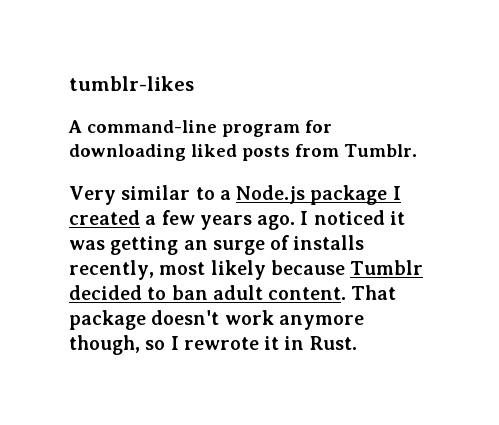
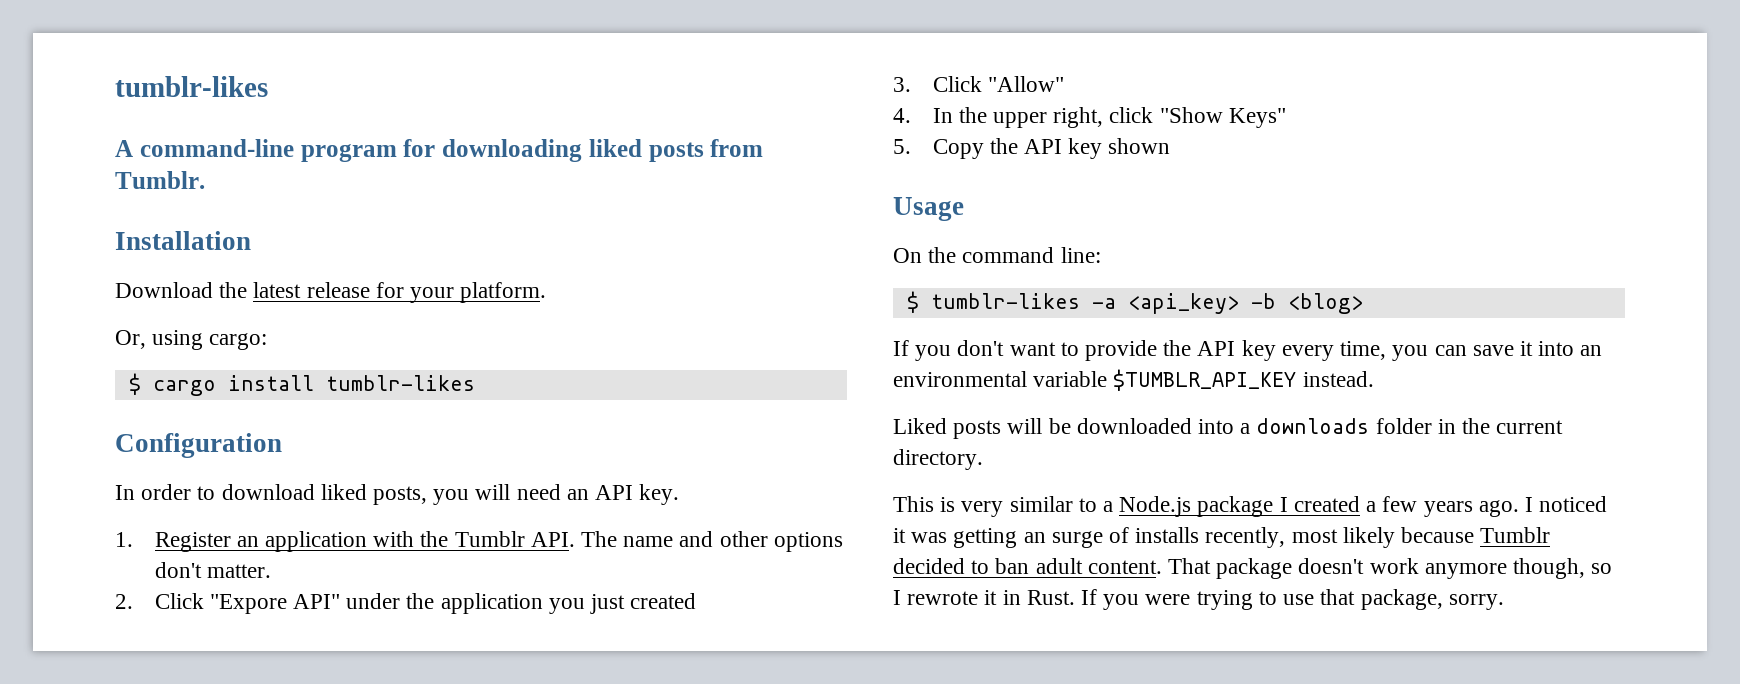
[69,186,116,205] Very -> [115,231,251,250] [115,282,547,303] [115,330,268,350] [128,373,475,396] [115,433,282,458] [115,484,680,505] [115,531,843,552] [154,562,271,578] [115,593,697,614] [893,76,1064,92] [893,107,1286,128] [893,138,1171,159] [893,197,964,221] [893,247,1101,263] [906,291,1363,314] [893,340,1603,361] [893,369,1374,391] [893,418,1564,439] [893,449,983,470] [893,496,1004,517] Installation // Download the latest release for your platform. // Or, using cargo: // $ cargo install tumblr-likes // Configuration // In order to download liked posts, you will need an API key. // 1. Register an application with the Tumblr API. The name and other options don't matter. // 2. Click "Expore API" under the application you just created // 3. Click "Allow" // 4. In the upper right, click "Show Keys" // 5. Copy the API key shown // Usage // On the command line: // $ tumblr-likes -a <api_key> -b <blog> // If you don't want to provide the API key every time, you can save it into an environmental variable $TUMBLR_API_KEY instead. // Liked posts will be downloaded into a downloads folder in the current directory. // This is very
(357, 343) none -> [1081,589,1504,610] If you were trying to use that package, sorry.

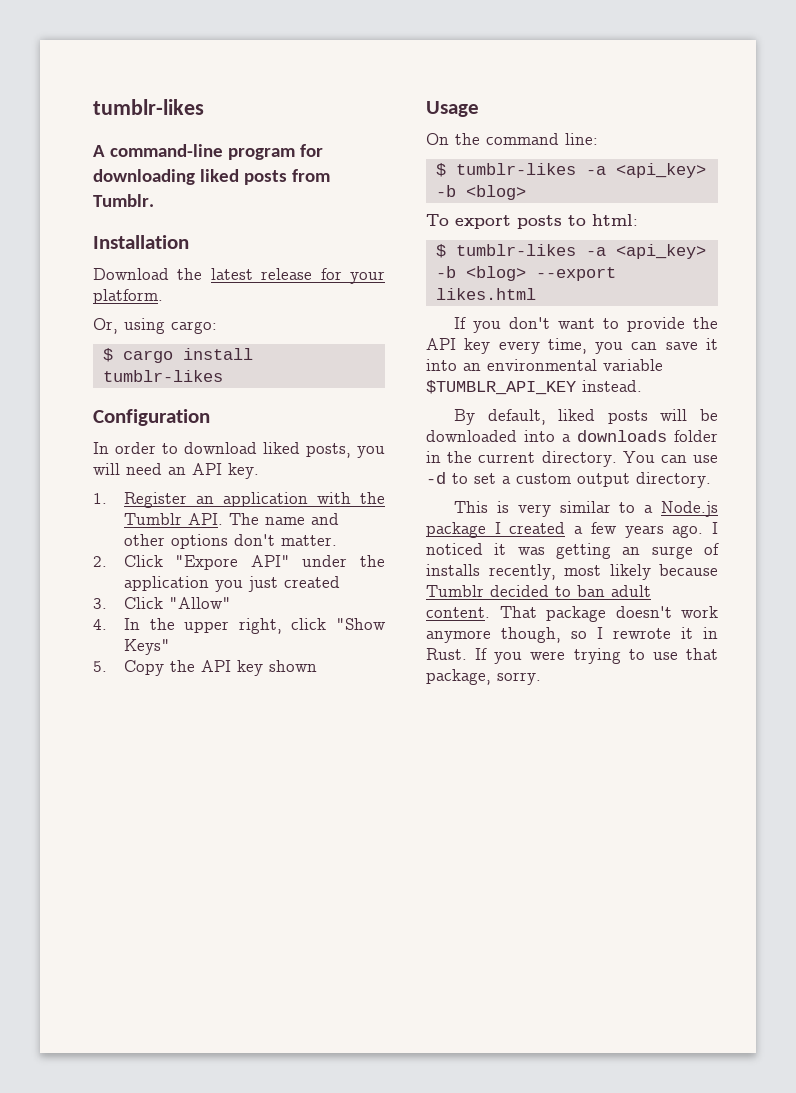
(1363, 303) none -> [426,214,638,229] [435,244,706,259] [435,266,616,281] [435,288,536,300] // To export posts to html: // $ tumblr-likes -a <api_key> -b <blog> --export likes.html
[893,418,947,434] Liked -> [454,409,596,425] By default, liked
(983, 459) none -> [622,451,718,463] [426,472,711,488] You can use -d to set a custom output directory.

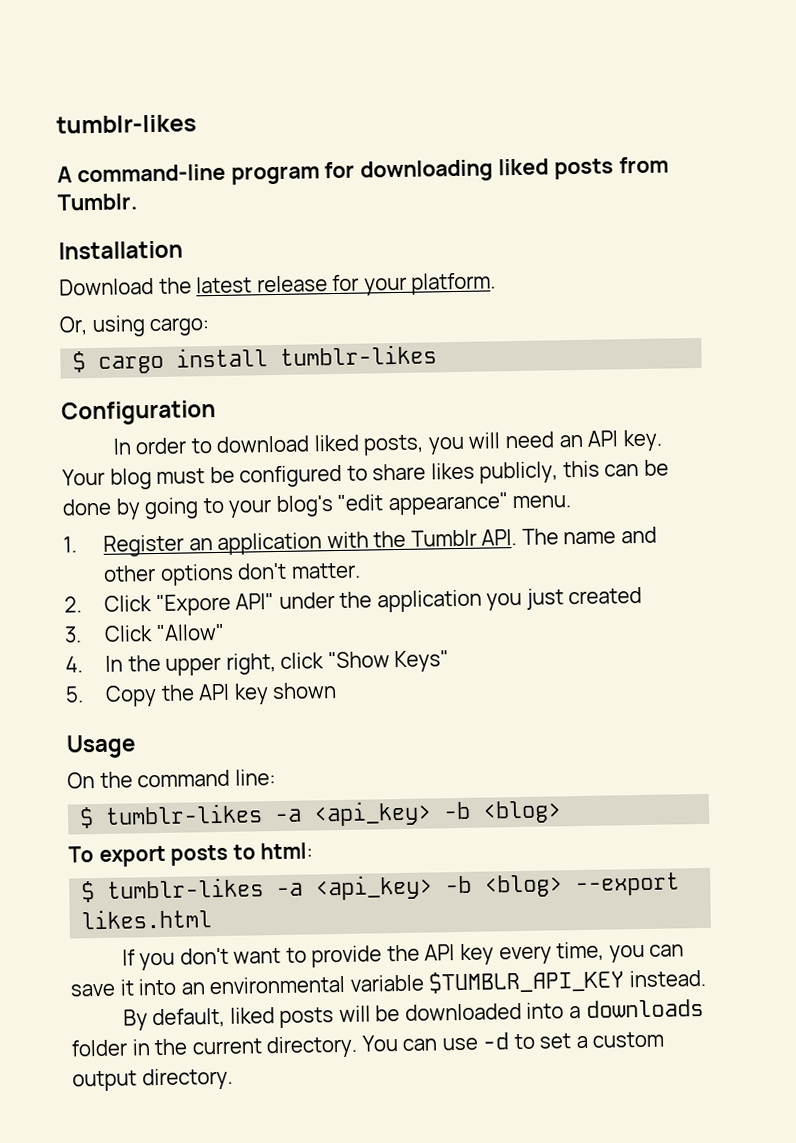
(259, 471) none -> [62,459,669,490] [62,492,572,520] Your blog must be configured to share likes publicly, this can be done by going to your blog's "edit appearance" menu.
[454,501,718,517] [426,522,718,538] [426,543,719,559] [426,564,718,580] [426,585,651,597] [426,606,718,622] [426,627,718,643] [426,648,718,664] [426,669,541,685] // This is very similar to a Node.js package I created a few years ago. I noticed it was getting an surge of installs recently, most likely because Tumblr decided to ban adult content. That package doesn't work anymore though, so I rewrote it in Rust. If you were trying to use that package, sorry. -> (233, 1079) none

